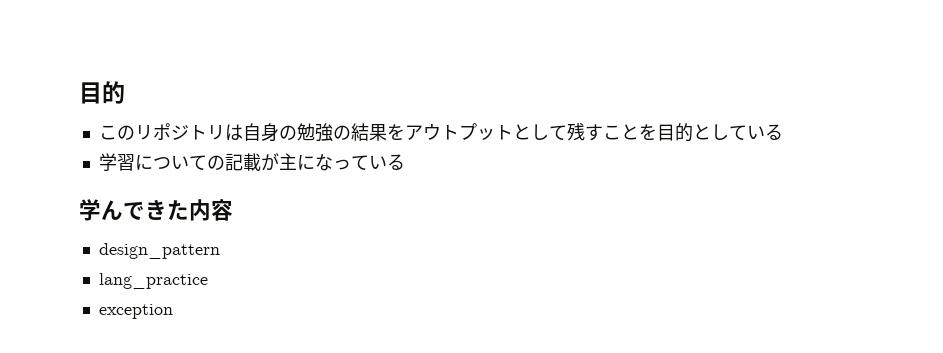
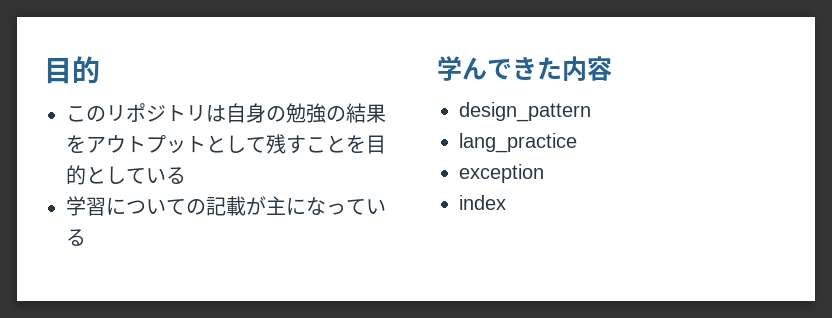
(173, 311) none -> [459,195,506,210] // index

